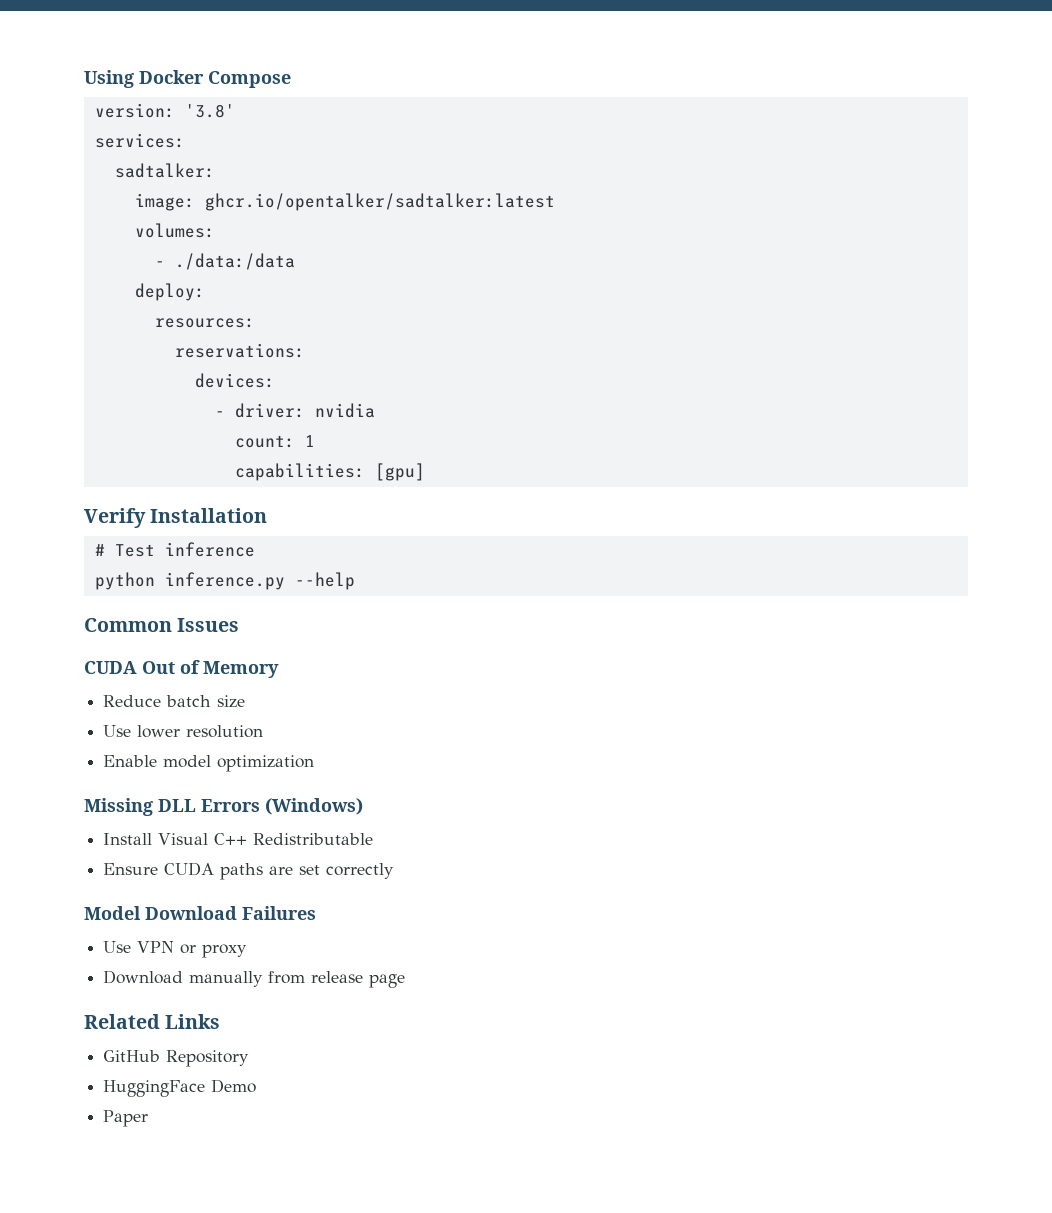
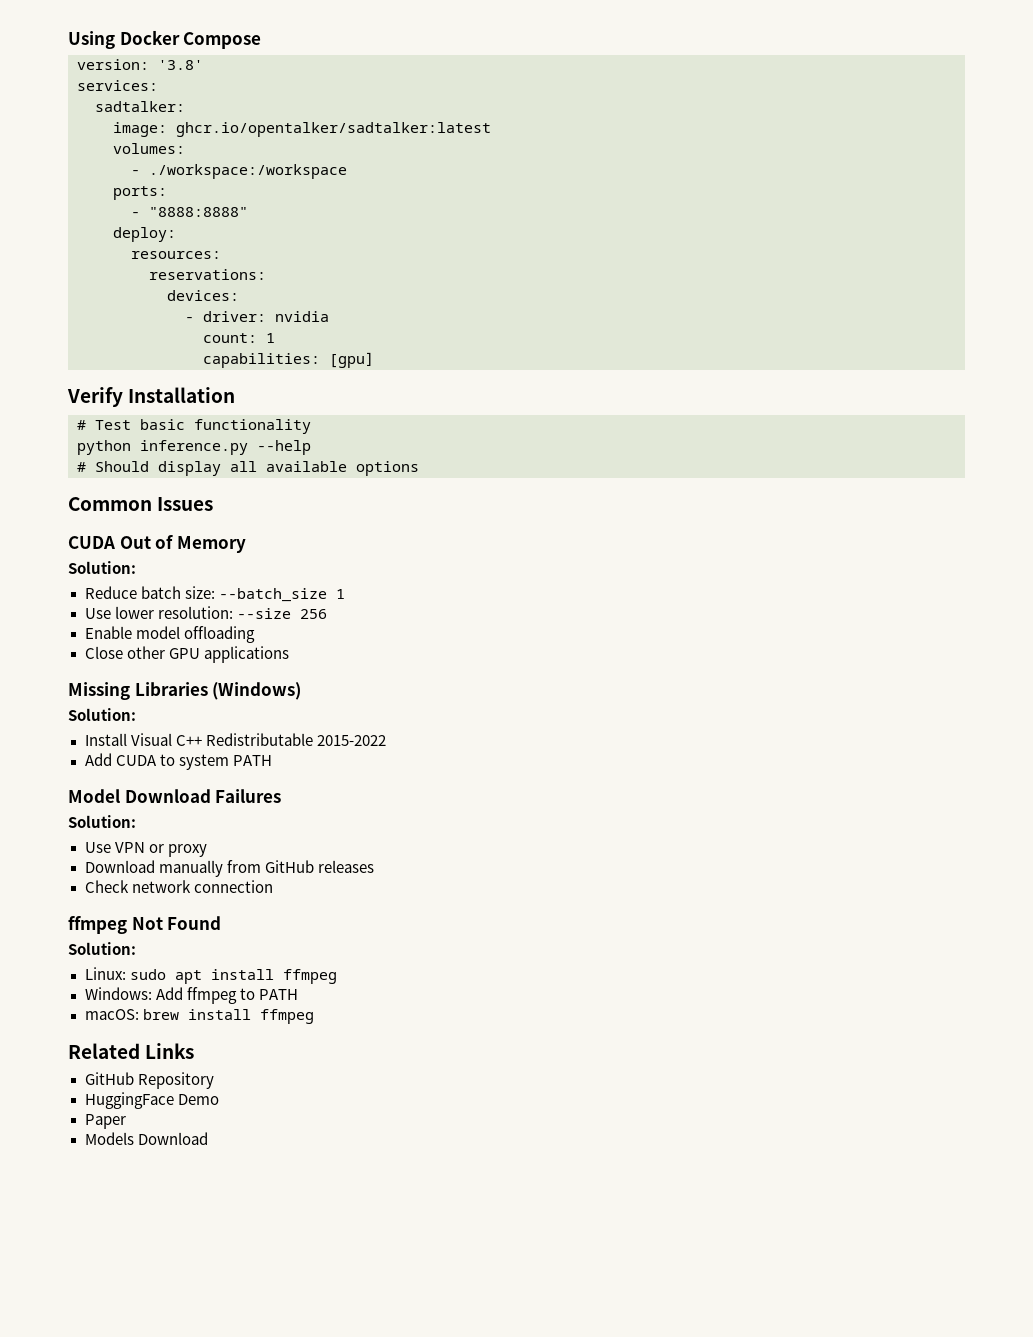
[174,253,295,270] ./data:/data -> [149,164,347,179] [113,186,167,200] [131,207,248,217] ./workspace:/workspace // ports: // - "8888:8888"
[164,542,255,557] inference -> [140,419,311,434] basic functionality
(355, 581) none -> [77,461,419,476] // # Should display all available options
(279, 669) none -> [68,561,136,574] // Solution:
[217,695,246,708] size -> [184,586,345,602] size: --batch_size 1
[186,725,264,738] resolution -> [157,606,327,619] resolution: --size 256
[217,755,315,772] optimization -> [183,626,255,643] [84,646,289,663] offloading // Close other GPU applications
[158,799,260,812] DLL Errors -> [134,682,208,696] Libraries
(363, 806) none -> [68,708,136,721] // Solution:
[103,862,395,880] // Ensure CUDA paths are set correctly -> [316,735,386,746] [84,753,272,770] 2015-2022 // Add CUDA to system PATH
(316, 913) none -> [68,815,136,828] // Solution:
[311,971,406,988] release page -> [264,860,374,873] [84,880,273,893] [68,916,222,934] [68,942,136,955] [84,967,337,984] [84,987,298,1004] [84,1009,314,1024] GitHub releases // Check network connection // ffmpeg Not Found // Solution: // Linux: sudo apt install ffmpeg // Windows: Add ffmpeg to PATH // macOS: brew install ffmpeg
(149, 1118) none -> [84,1132,208,1145] // Models Download

